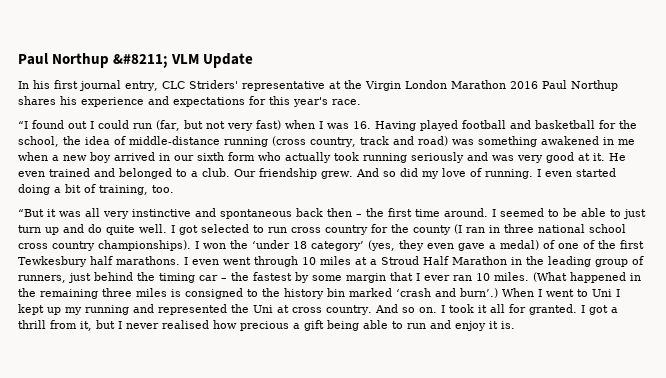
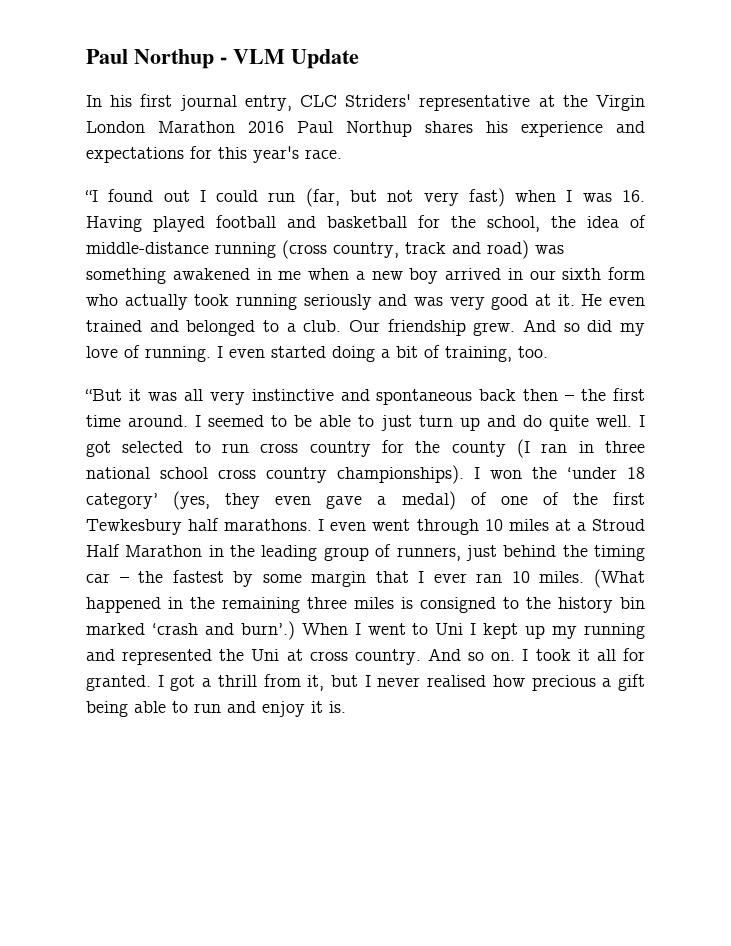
[18,53,169,68] Paul Northup &#8211; -> [86,49,227,69] Paul Northup -

